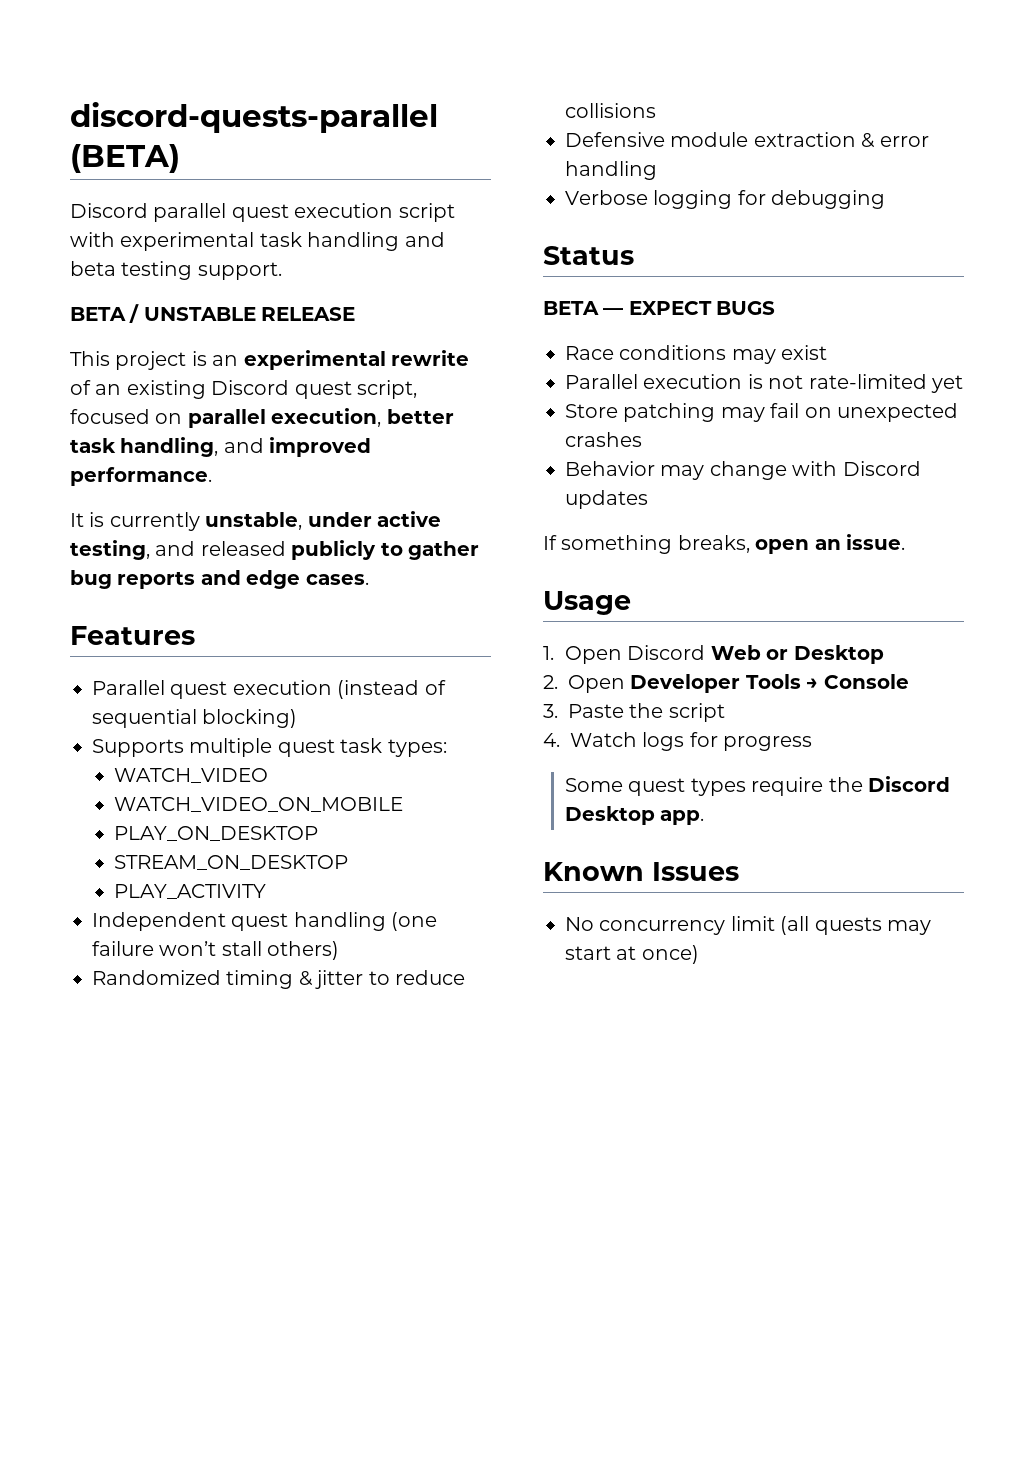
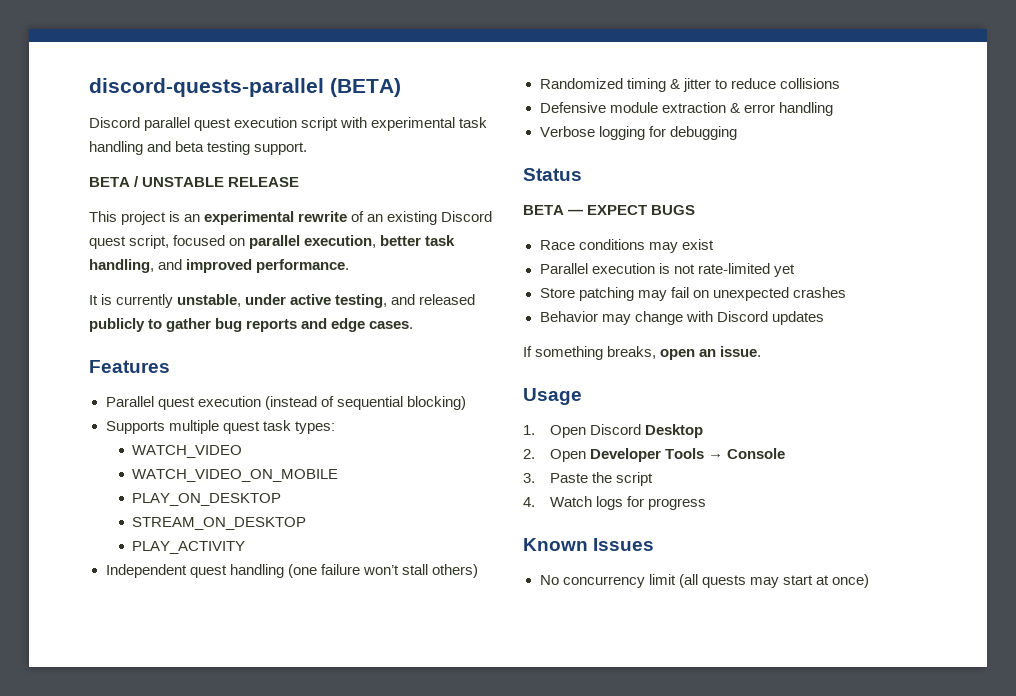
[710,645,789,660] Web or -> (641, 429) none
[565,776,951,796] [565,806,705,825] // Some quest types require the Discord Desktop app. -> (706, 504) none

